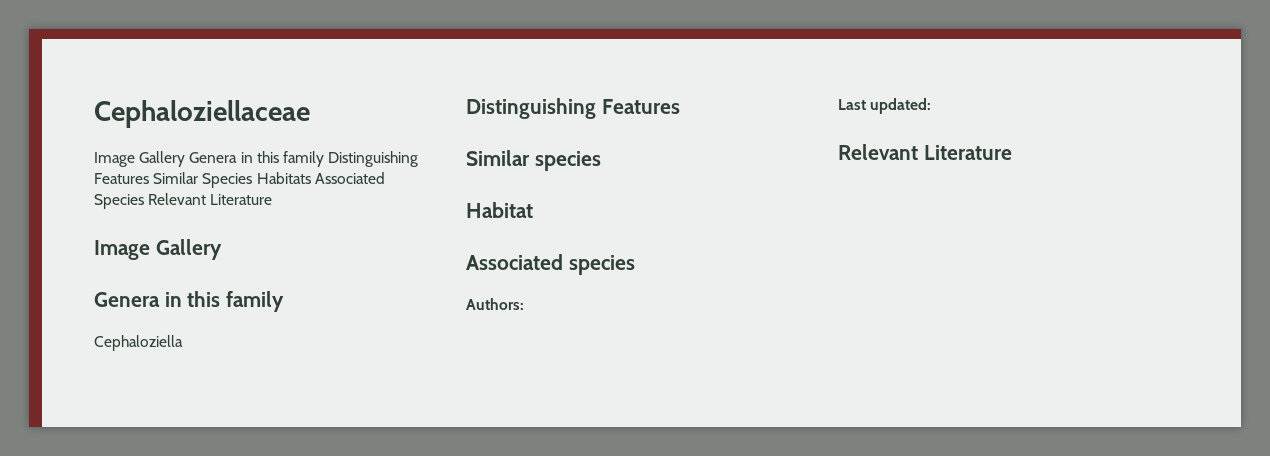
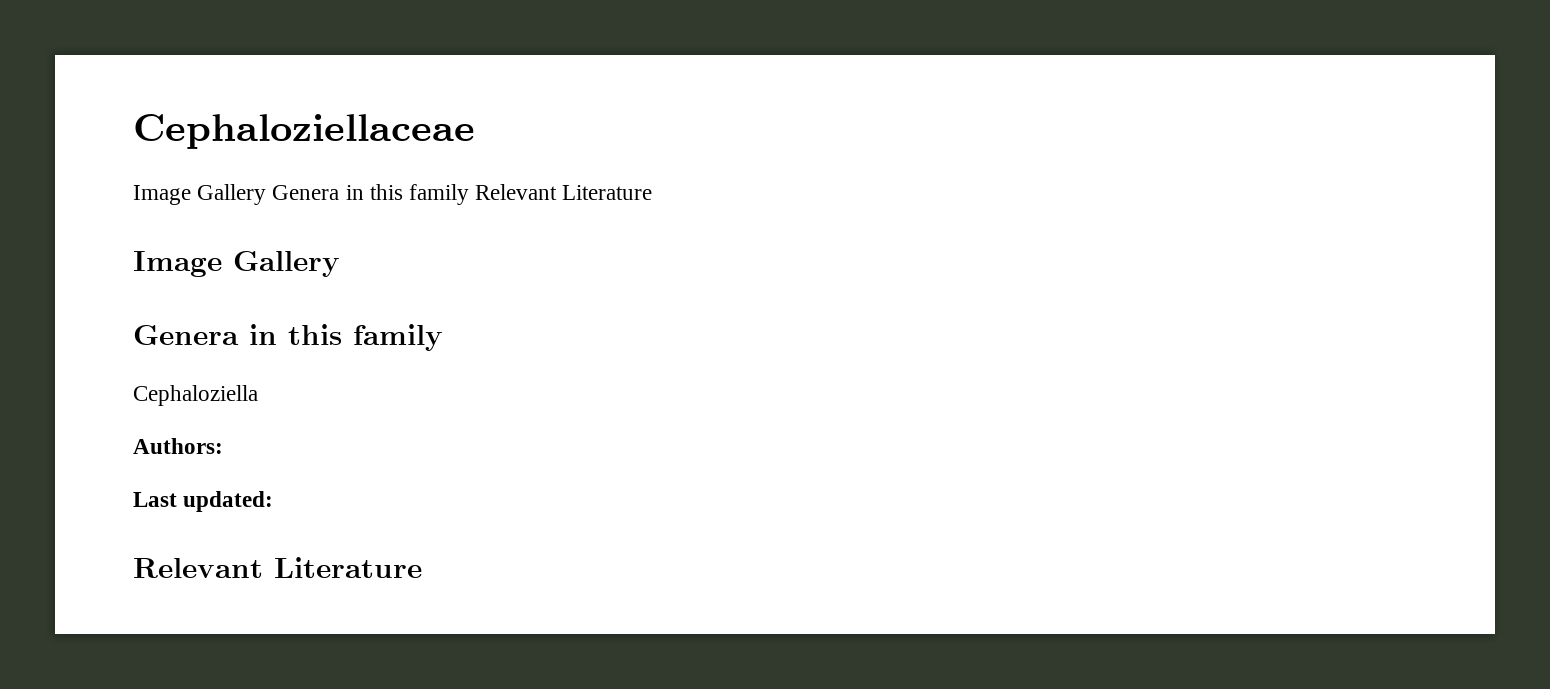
[328,151,419,167] [94,172,385,188] [94,194,144,209] Distinguishing Features Similar Species Habitats Associated Species -> (470, 194) none
[466,98,680,119] [466,150,601,171] [466,202,533,218] [466,254,635,275] // Distinguishing Features // Similar species // Habitat // Associated species -> (258, 395) none

